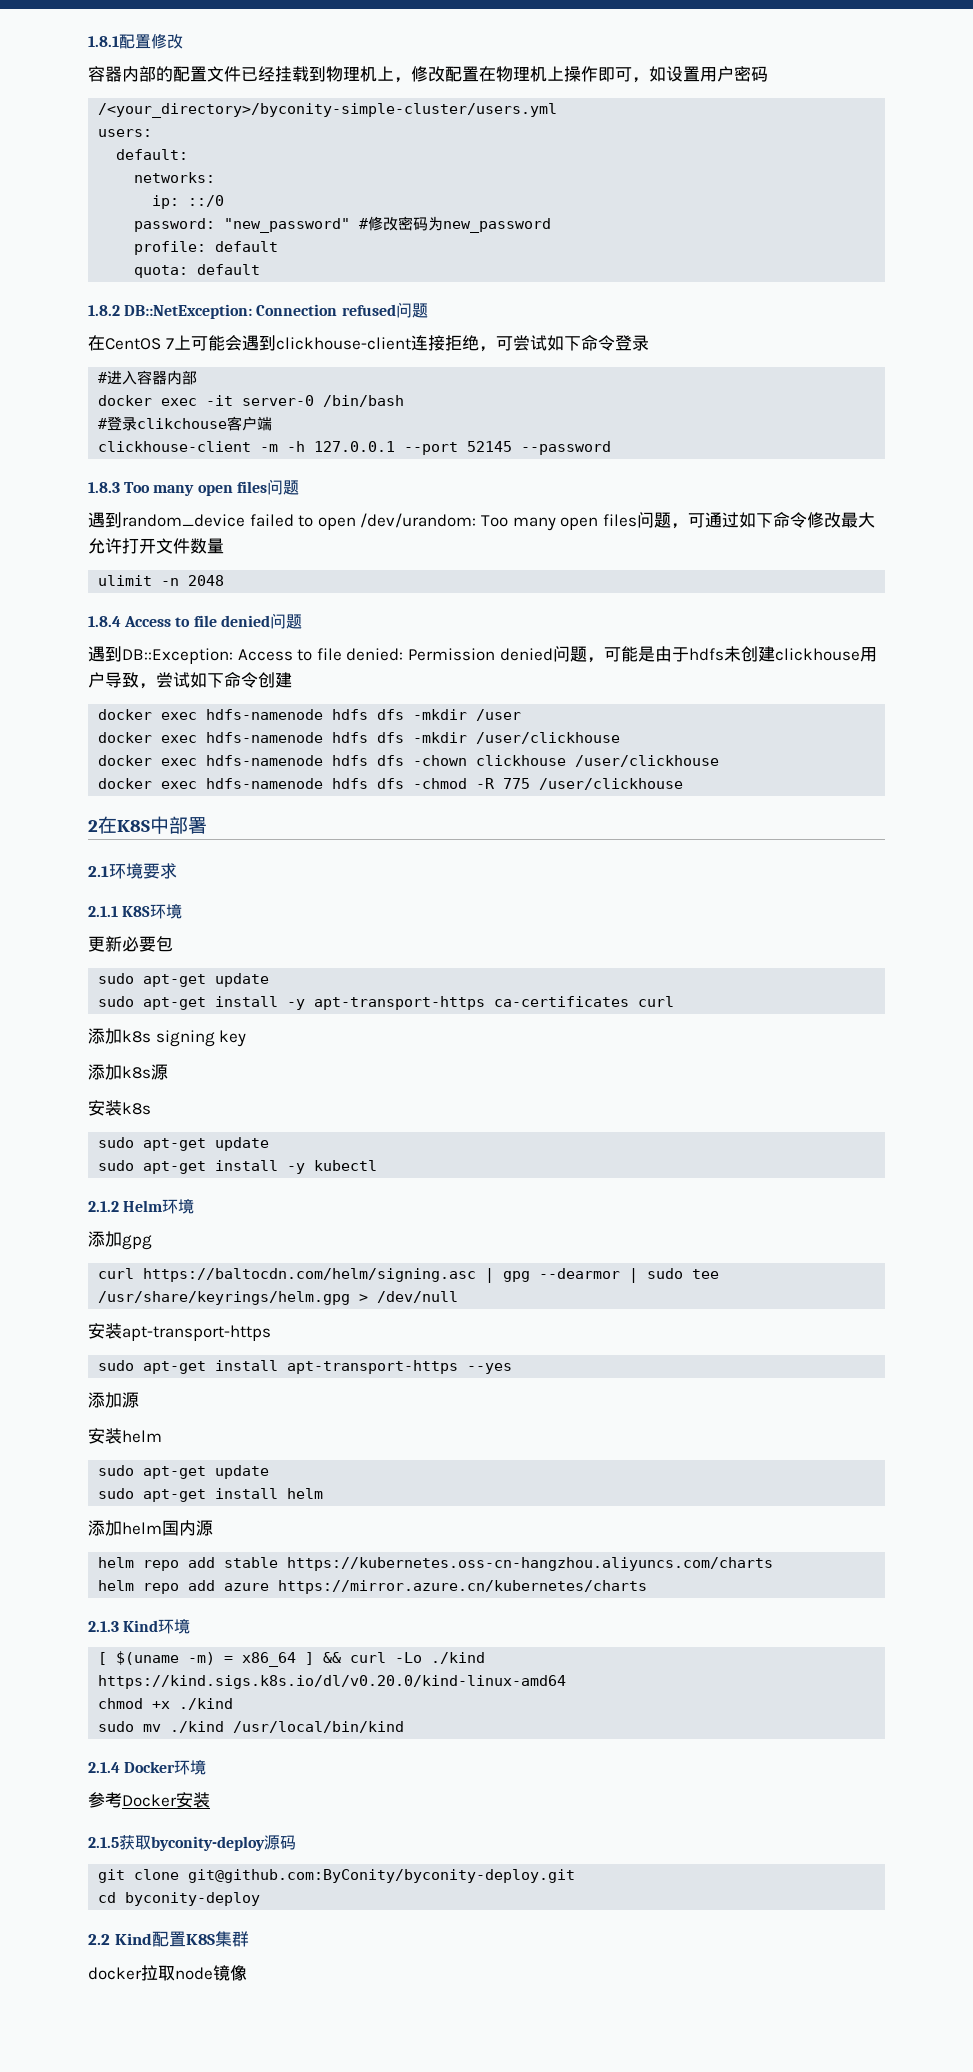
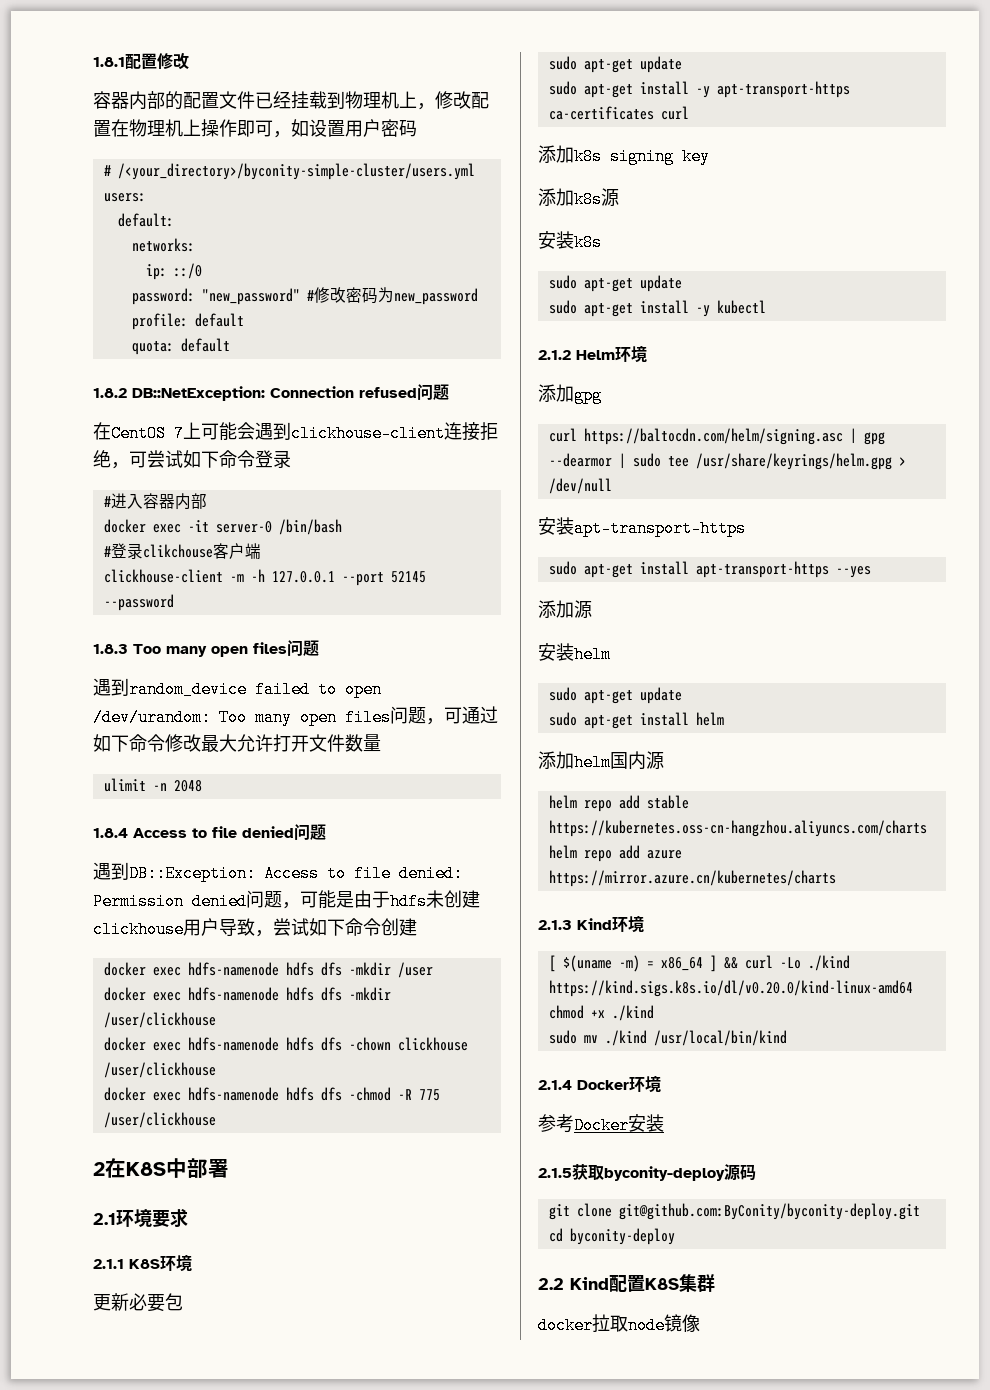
(768, 74) none -> [103,165,111,176] #

